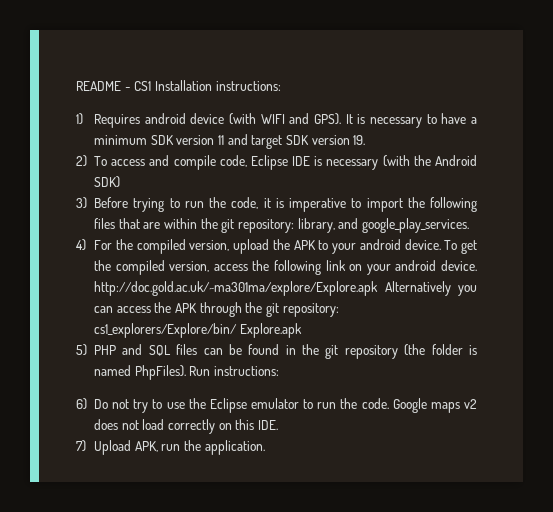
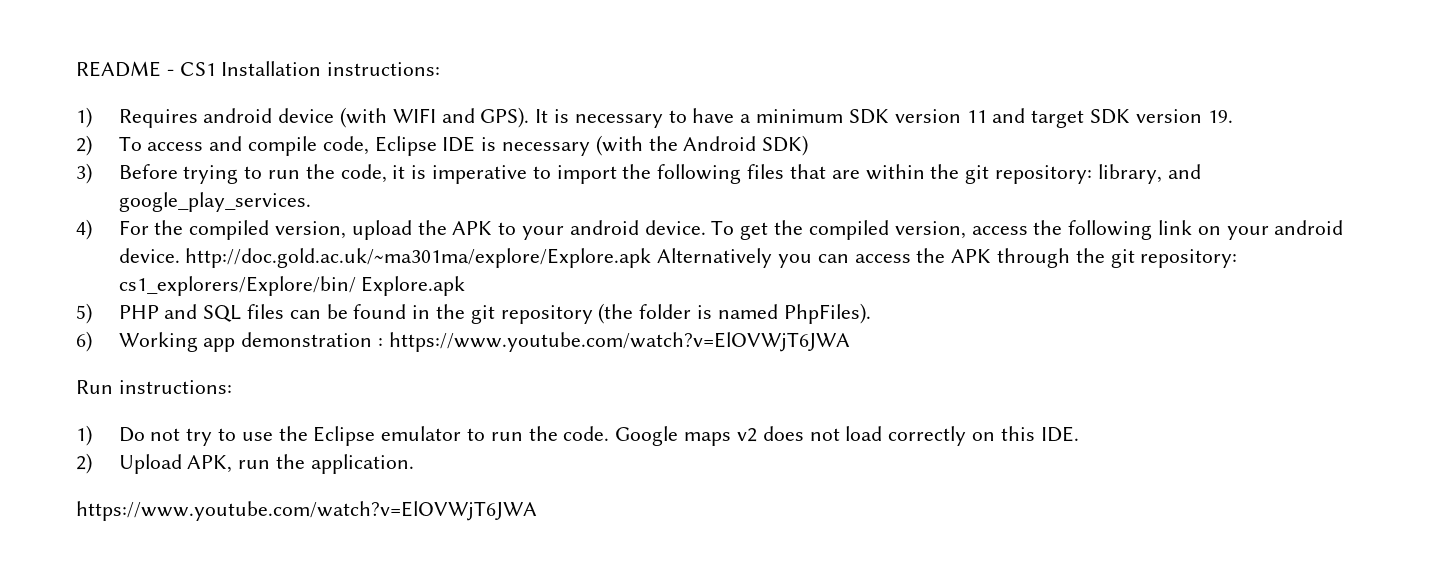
(186, 372) none -> [76,331,850,352] // 6) Working app demonstration : https://www.youtube.com/watch?v=ElOVWjT6JWA //
[76,398,87,410] 6) -> [76,425,92,446] 1)
[76,440,86,452] 7) -> [76,453,92,474] 2)
(265, 447) none -> [76,501,537,521] // https://www.youtube.com/watch?v=ElOVWjT6JWA

